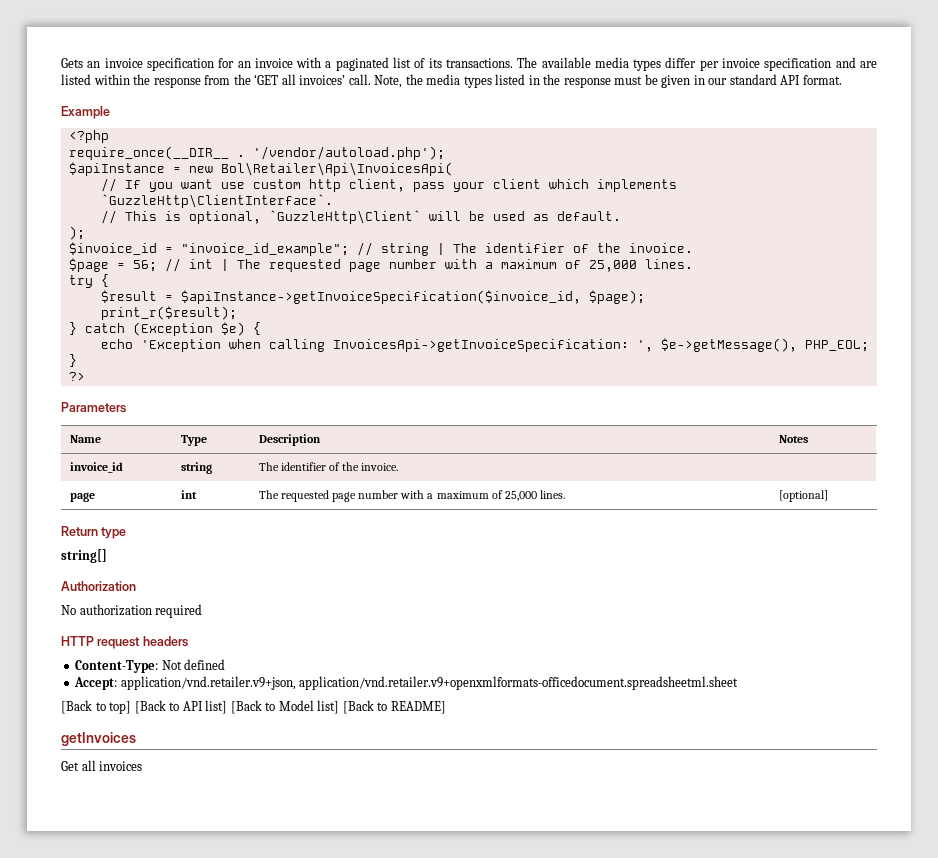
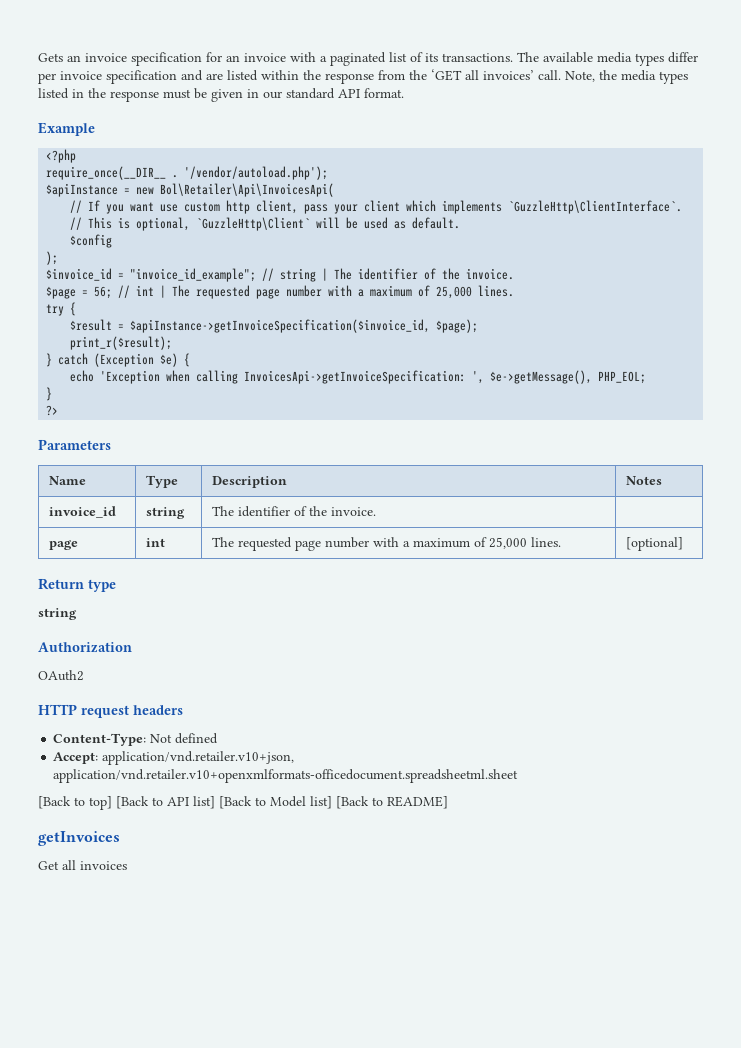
(621, 216) none -> [70,234,113,248] // $config
[61,549,107,563] string[] -> [38,608,77,620] string
[61,604,203,618] No authorization required -> [38,670,84,681] OAuth2
[120,676,739,690] application/vnd.retailer.v9+json, application/vnd.retailer.v9+openxmlformats-officedocument.spreadsheetml.sheet -> [102,751,295,765] [53,769,519,783] application/vnd.retailer.v10+json, application/vnd.retailer.v10+openxmlformats-officedocument.spreadsheetml.sheet

